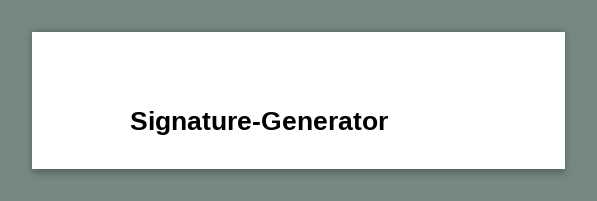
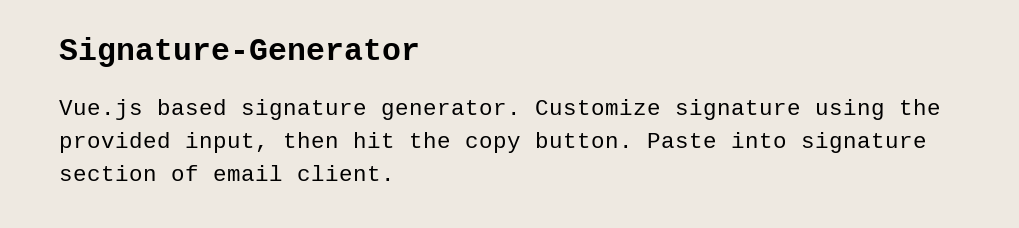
(388, 123) none -> [59,99,941,120] [59,132,927,153] [59,165,395,181] // Vue.js based signature generator. Customize signature using the provided input, then hit the copy button. Paste into signature section of email client.

